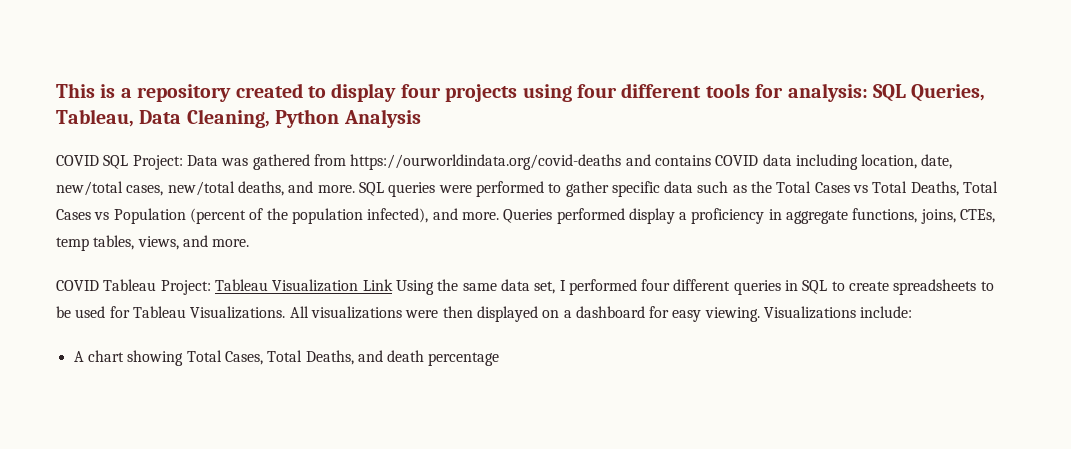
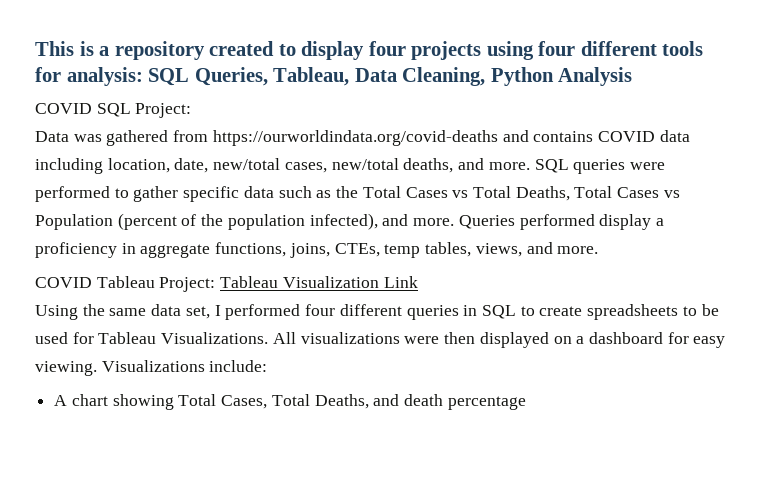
(183, 162) none -> (192, 110) //
(393, 285) none -> (418, 282) //

